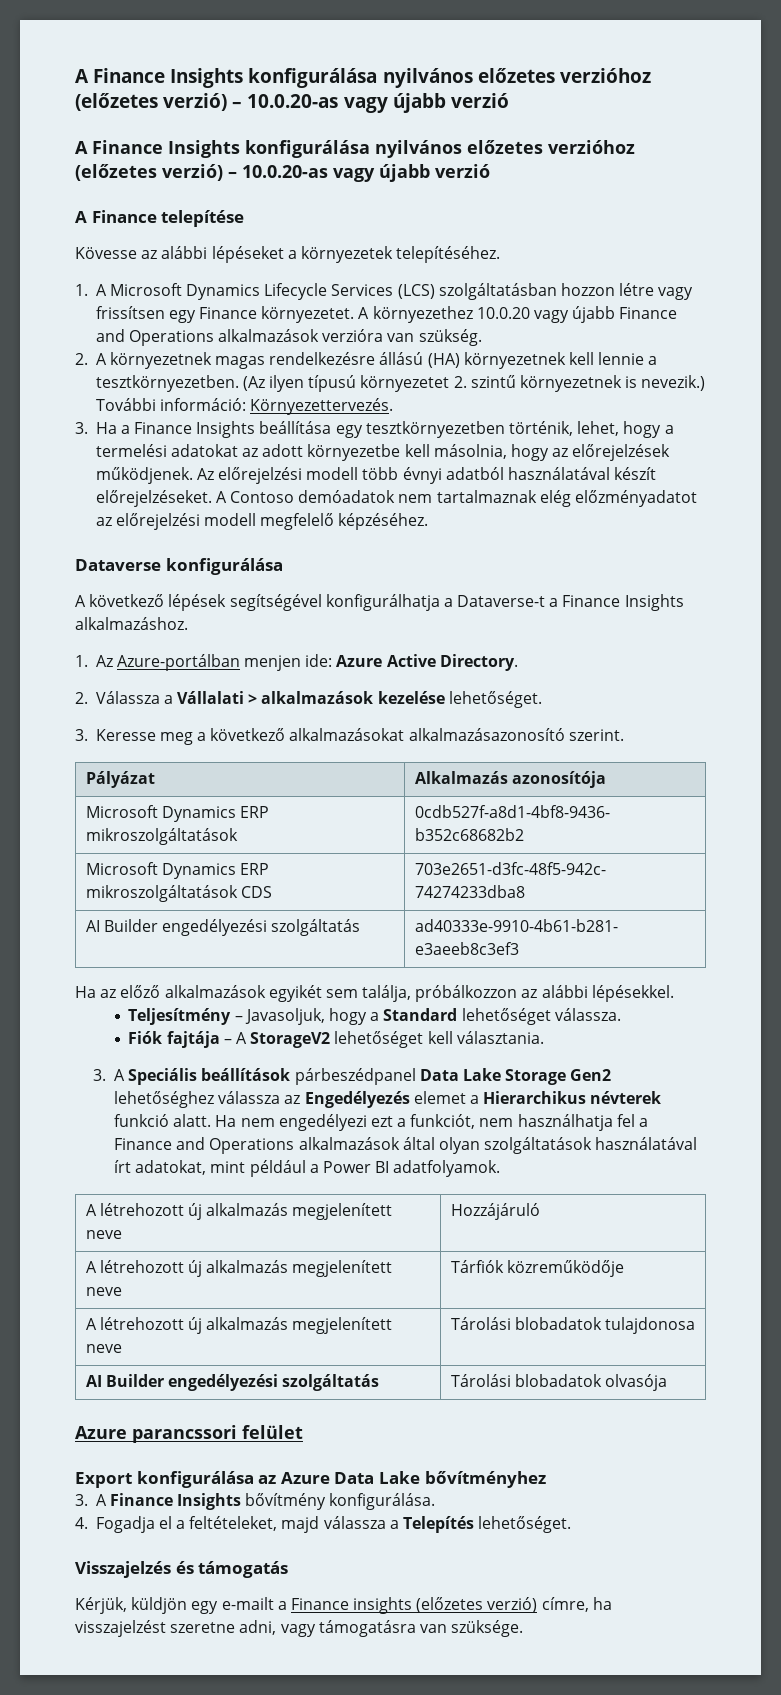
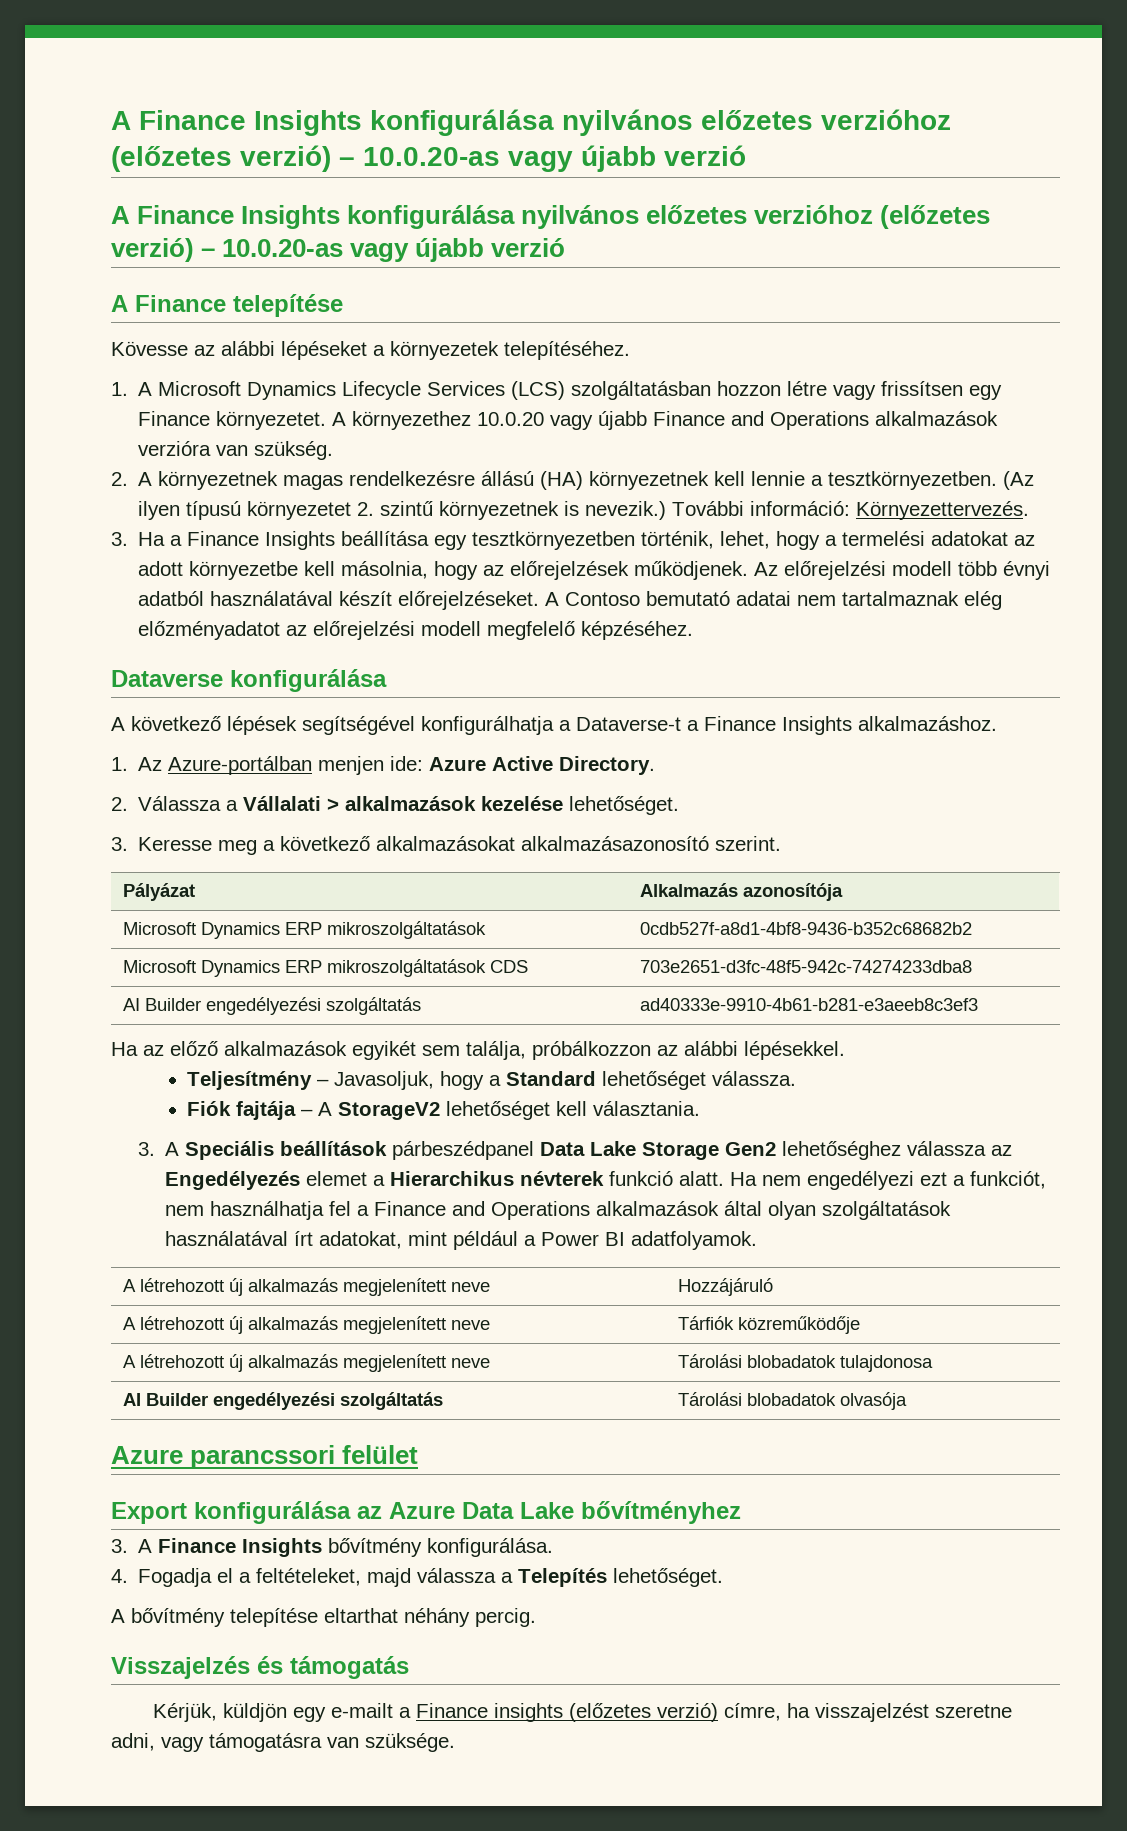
[298,490,396,503] demóadatok -> [646,591,792,606] bemutató adatai
(572, 1524) none -> [111,1608,536,1627] // A bővítmény telepítése eltarthat néhány percig.

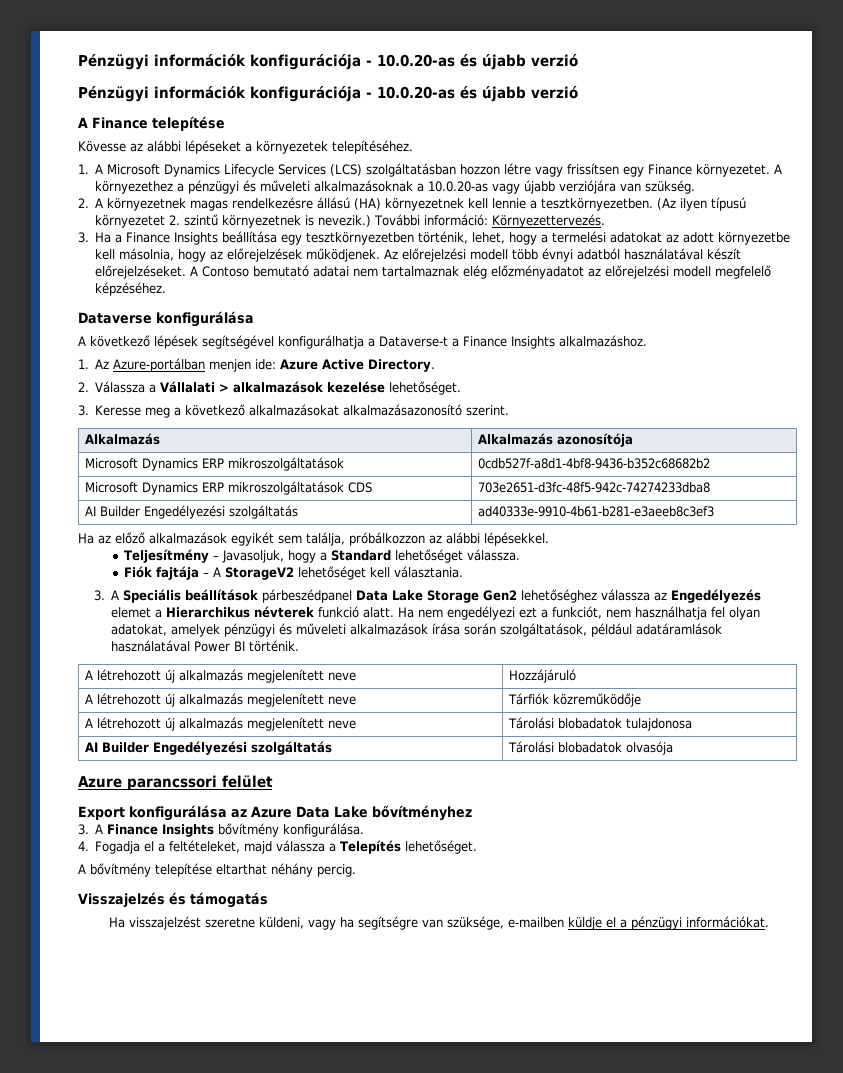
[111,109,951,136] [111,145,746,172] [111,205,991,229] [111,238,410,262] A Finance Insights konfigurálása nyilvános előzetes verzióhoz (előzetes verzió) – 10.0.20-as vagy újabb verzió // A Finance Insights konfigurálása nyilvános előzetes verzióhoz (előzetes verzió) – 10.0.20-as vagy -> [78,54,578,70] [78,86,477,102] Pénzügyi információk konfigurációja - 10.0.20-as és újabb verzió // Pénzügyi információk konfigurációja - 10.0.20-as és
[477,411,999,430] [138,441,212,456] 10.0.20 vagy újabb Finance and Operations alkalmazások verzióra -> [177,180,617,194] a pénzügyi és műveleti alkalmazásoknak a 10.0.20-as vagy újabb verziójára
[122,883,195,901] Pályázat -> [84,433,160,445] Alkalmazás
[205,997,321,1015] engedélyezési -> [143,505,225,519] Engedélyezési
[356,1201,951,1220] [164,1231,536,1250] a Finance and Operations alkalmazások által olyan szolgáltatások használatával írt adatokat, mint például a -> [729,607,761,620] [111,623,723,637] [111,640,191,652] olyan adatokat, amelyek pénzügyi és műveleti alkalmazások írása során szolgáltatások, például adatáramlások használatával
[630,1231,757,1250] adatfolyamok. -> [249,640,300,652] történik.
[212,1392,335,1410] engedélyezési -> [152,741,247,755] Engedélyezési
[153,1703,1013,1722] [111,1733,455,1752] Kérjük, küldjön egy e-mailt a Finance insights (előzetes verzió) címre, ha visszajelzést szeretne adni, vagy támogatásra van szüksége. -> [108,916,769,930] Ha visszajelzést szeretne küldeni, vagy ha segítségre van szüksége, e-mailben küldje el a pénzügyi információkat.

